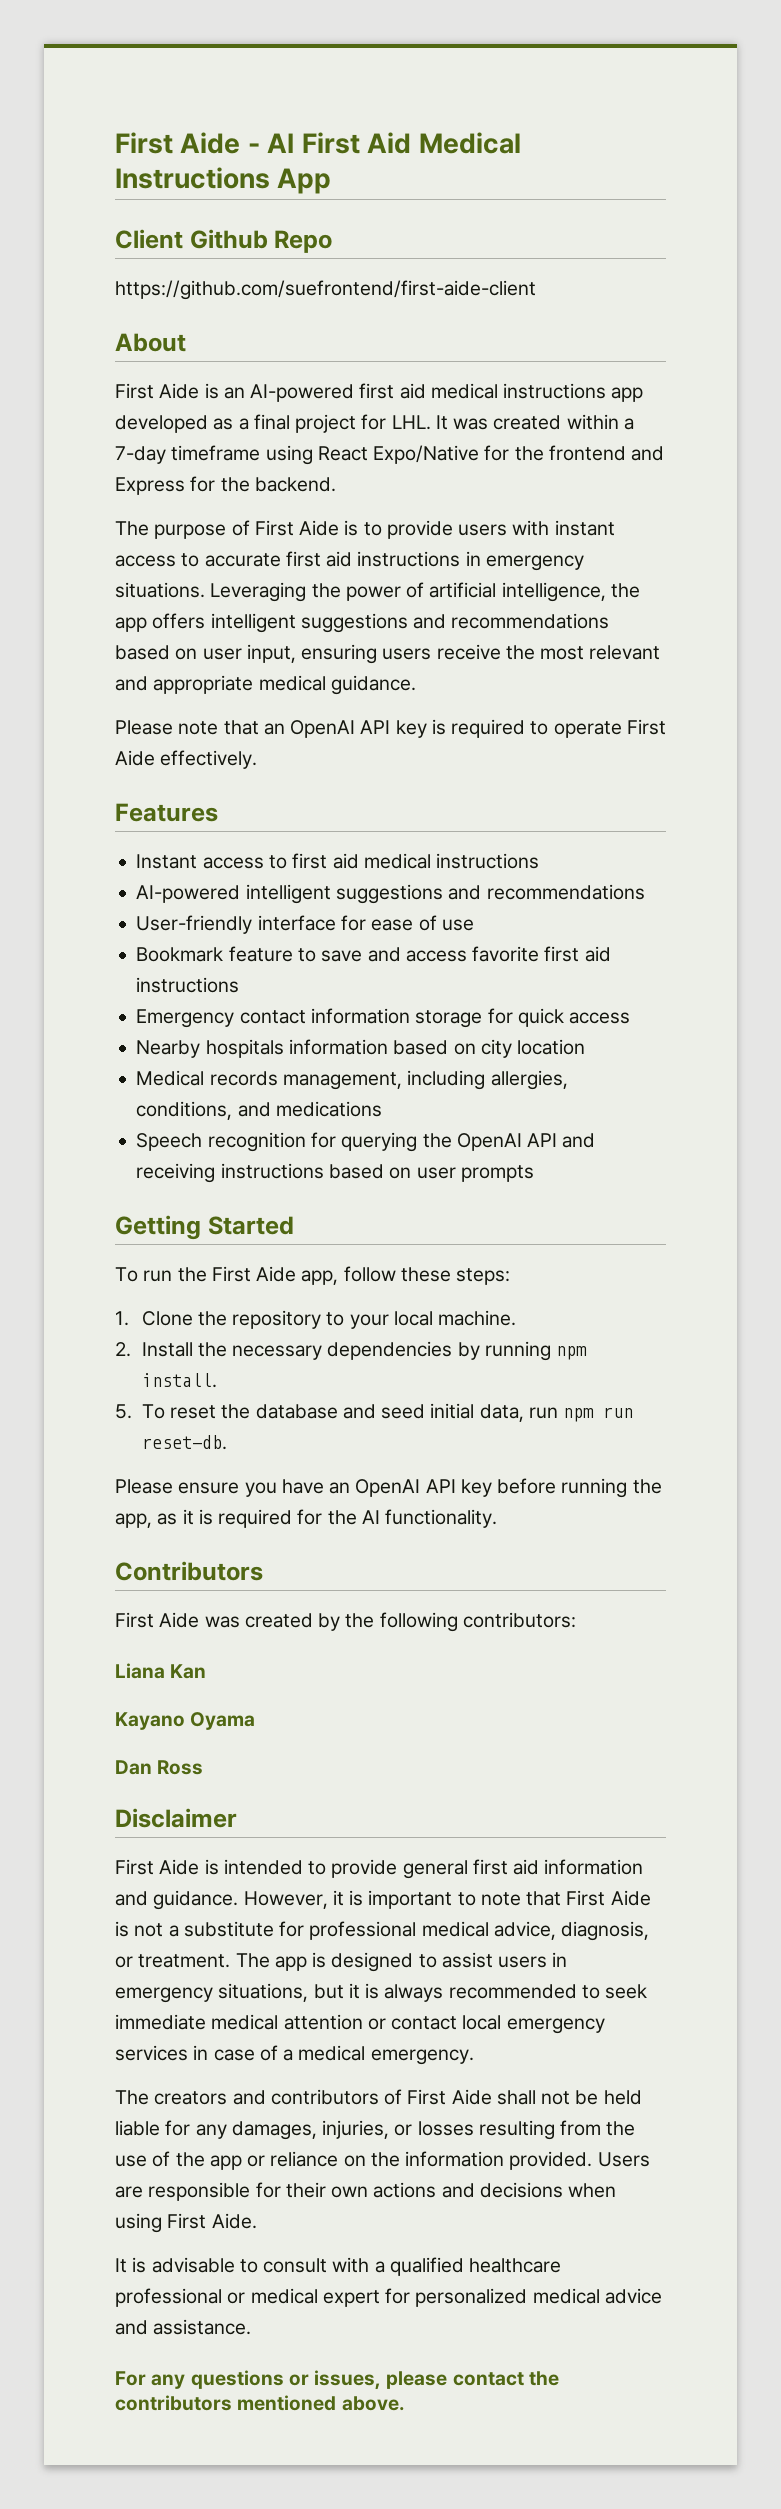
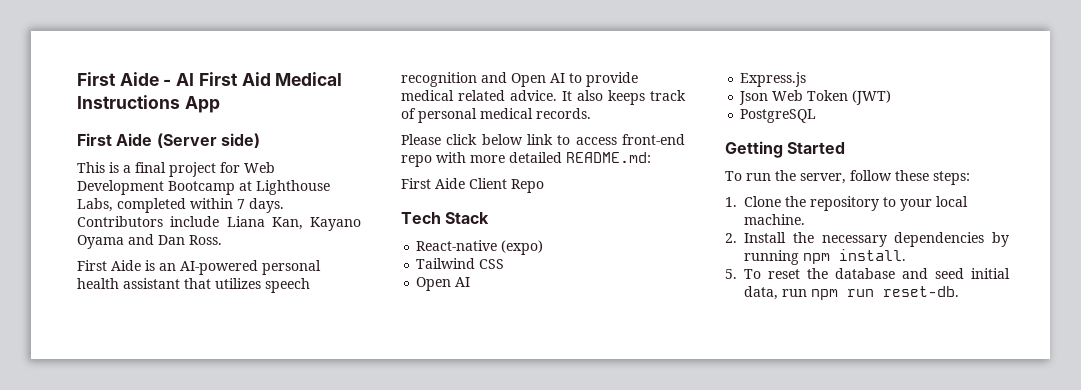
[115,229,333,253] [115,280,536,300] [115,333,186,352] Client Github Repo // https://github.com/suefrontend/first-aide-client // About -> [77,133,260,148] [77,162,275,177] [77,180,330,195] [77,198,284,213] [77,216,361,231] [77,234,222,249] First Aide (Server side) // This is a final project for Web Development Bootcamp at Lighthouse Labs, completed within 7 days. Contributors include Liana Kan, Kayano Oyama and Dan Ross.
[359,383,644,402] [115,414,634,433] [115,445,665,465] [115,476,336,495] [115,520,615,539] [115,551,584,571] [115,582,640,602] [115,613,610,633] [115,644,661,664] [115,675,416,695] [115,719,666,738] [115,750,258,769] [115,803,218,822] [136,853,540,869] [136,884,645,904] [136,915,474,934] [136,946,611,962] [136,977,240,993] [136,1008,631,1028] [136,1039,586,1058] [136,1070,568,1090] [136,1101,382,1120] [136,1132,596,1152] [136,1163,534,1183] first aid medical instructions app developed as a final project for LHL. It was created within a 7-day timeframe using React Expo/Native for the frontend and Express for the backend. // The purpose of First Aide is to provide users with instant access to accurate first aid instructions in emergency situations. Leveraging the power of artificial intelligence, the app offers intelligent suggestions and recommendations based on user input, ensuring users receive the most relevant and appropriate medical guidance. // Please note that an OpenAI API key is required to operate First Aide effectively. // Features // Instant access to first aid medical instructions // AI-powered intelligent suggestions and recommendations // User-friendly interface for ease of use // Bookmark feature to save and access favorite first aid instructions // Emergency contact information storage for quick access // Nearby hospitals information based on city location // Medical records management, including allergies, conditions, and medications // Speech recognition for querying the OpenAI API and receiving instructions based on user prompts -> [262,260,321,275] [77,278,310,293] [401,72,638,87] [401,90,686,105] [401,108,591,123] [401,134,685,145] [401,152,651,167] [401,178,544,193] [401,212,490,224] [416,240,544,255] [416,258,505,269] [416,277,471,291] [740,72,807,87] [739,90,892,105] [740,109,817,123] personal health assistant that utilizes speech recognition and Open AI to provide medical related advice. It also keeps track of personal medical records. // Please click below link to access front-end repo with more detailed README.md: // First Aide Client Repo // Tech Stack // React-native (expo) // Tailwind CSS // Open AI // Express.js // Json Web Token (JWT) // PostgreSQL
[211,1266,339,1285] First Aide app, -> [800,173,846,184] server,
[115,1478,662,1498] [115,1509,498,1528] [115,1561,263,1581] [115,1612,576,1632] [115,1663,207,1679] [115,1712,256,1730] [115,1760,204,1775] [115,1808,237,1828] [115,1859,644,1879] [115,1890,651,1910] [115,1921,650,1941] [115,1952,568,1972] [115,1983,648,2003] [115,2014,605,2034] [115,2045,474,2065] [115,2089,642,2105] [115,2120,636,2140] [115,2151,650,2170] [115,2182,617,2201] [115,2213,257,2233] [115,2257,562,2276] [115,2288,662,2307] [115,2319,252,2335] [115,2370,559,2390] [115,2395,405,2411] // Please ensure you have an OpenAI API key before running the app, as it is required for the AI functionality. // Contributors // First Aide was created by the following contributors: // Liana Kan // Kayano Oyama // Dan Ross // Disclaimer // First Aide is intended to provide general first aid information and guidance. However, it is important to note that First Aide is not a substitute for professional medical advice, diagnosis, or treatment. The app is designed to assist users in emergency situations, but it is always recommended to seek immediate medical attention or contact local emergency services in case of a medical emergency. // The creators and contributors of First Aide shall not be held liable for any damages, injuries, or losses resulting from the use of the app or reliance on the information provided. Users are responsible for their own actions and decisions when using First Aide. // It is advisable to consult with a qualified healthcare professional or medical expert for personalized medical advice and assistance. // For any questions or issues, please contact the contributors mentioned above. -> (959, 291) none

